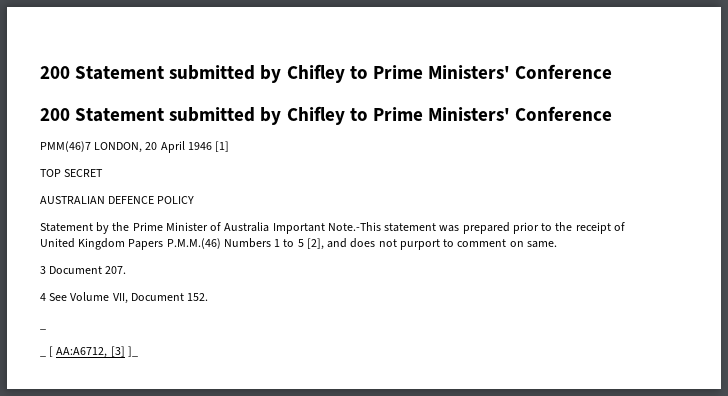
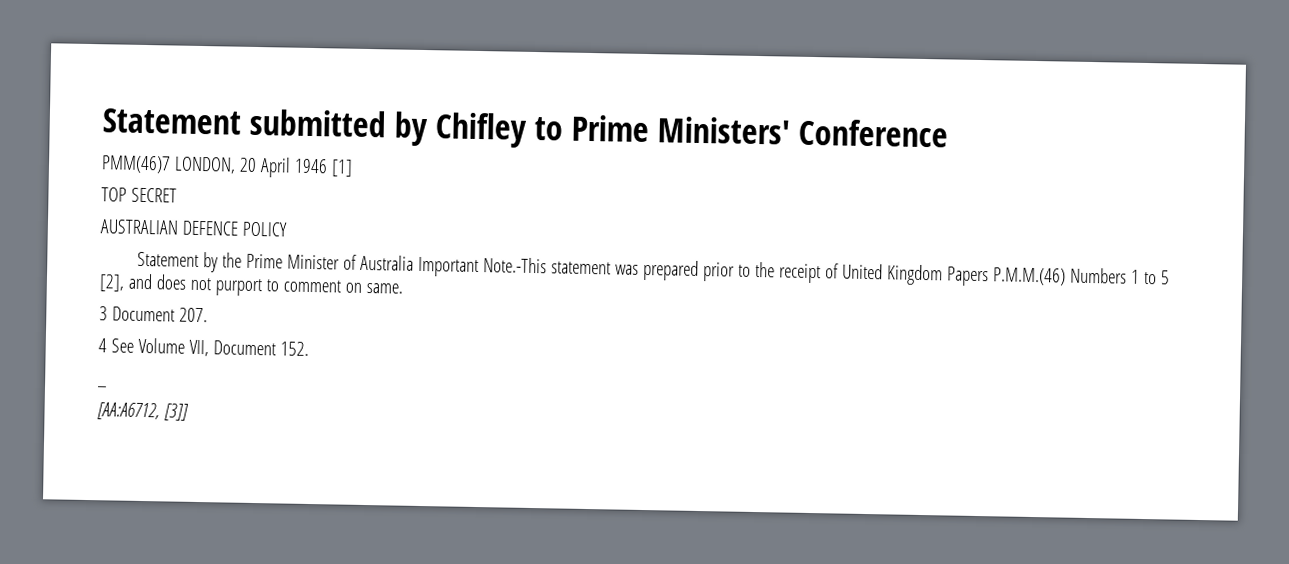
[40,64,613,83] [40,108,70,121] 200 Statement submitted by Chifley to Prime Ministers' Conference // 200 -> (102, 121) none
[40,346,138,358] _ [ AA:A6712, [3] ]_ -> [97,402,189,421] [AA:A6712, [3]]

